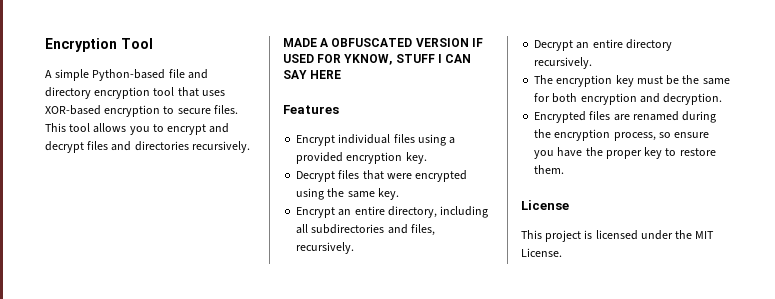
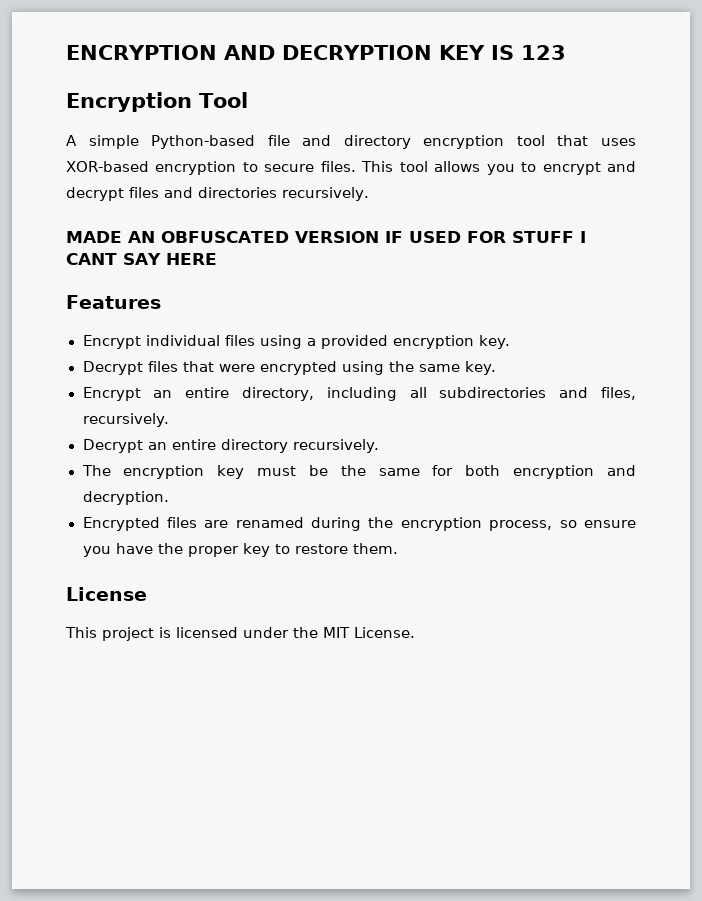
(45, 45) none -> [66,45,566,60] ENCRYPTION AND DECRYPTION KEY IS 123 //
[320,38,330,47] A -> [128,231,155,243] AN
[344,54,393,65] YKNOW, -> (506, 237) none
[445,54,472,63] CAN -> [66,253,117,265] CANT

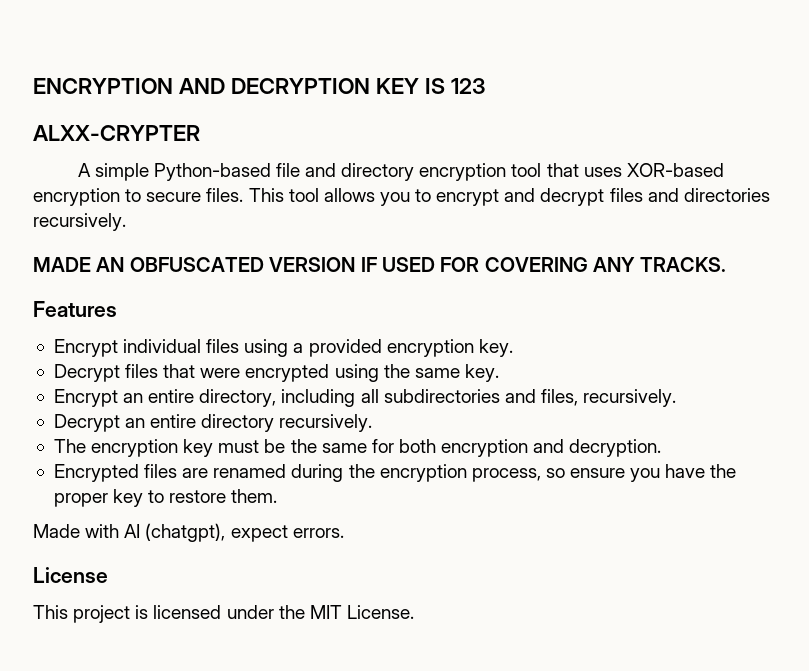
[66,92,248,112] Encryption Tool -> [33,125,200,141] ALXX-CRYPTER
[511,231,586,243] [66,253,217,265] STUFF I CANT SAY HERE -> [484,257,726,272] COVERING ANY TRACKS.
(398, 548) none -> [33,523,344,542] // Made with AI (chatgpt), expect errors.

